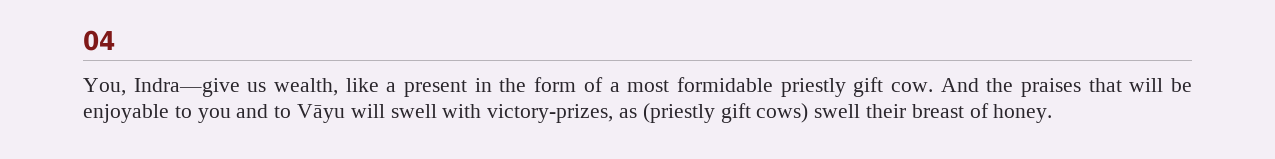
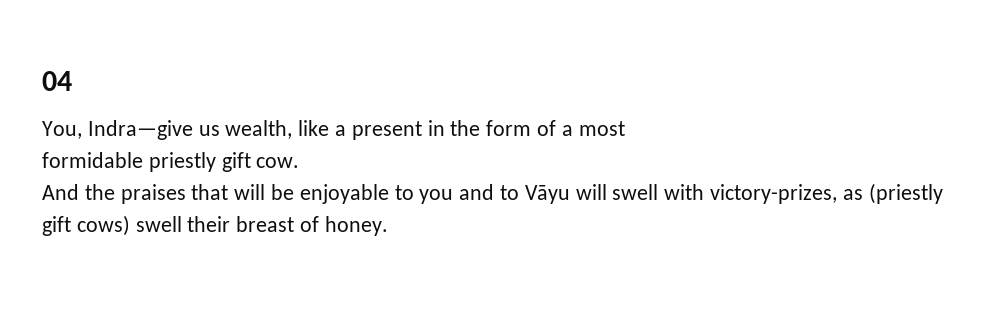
(670, 86) none -> (625, 128) //
(933, 87) none -> (300, 162) //

